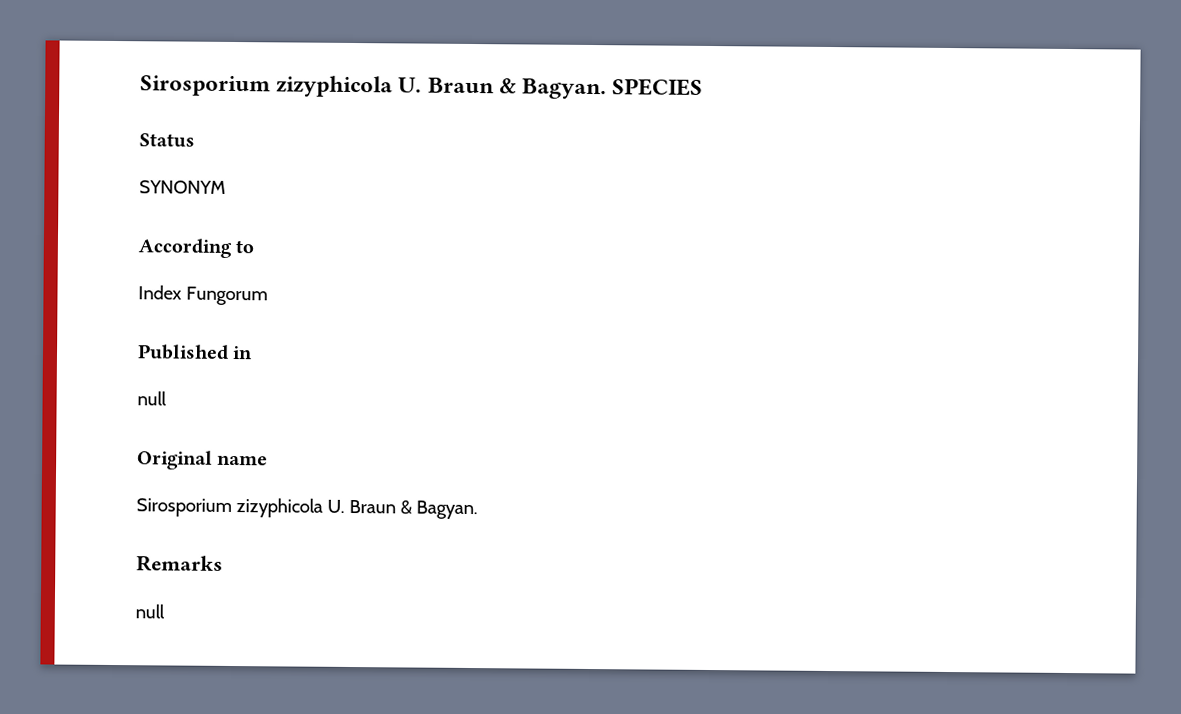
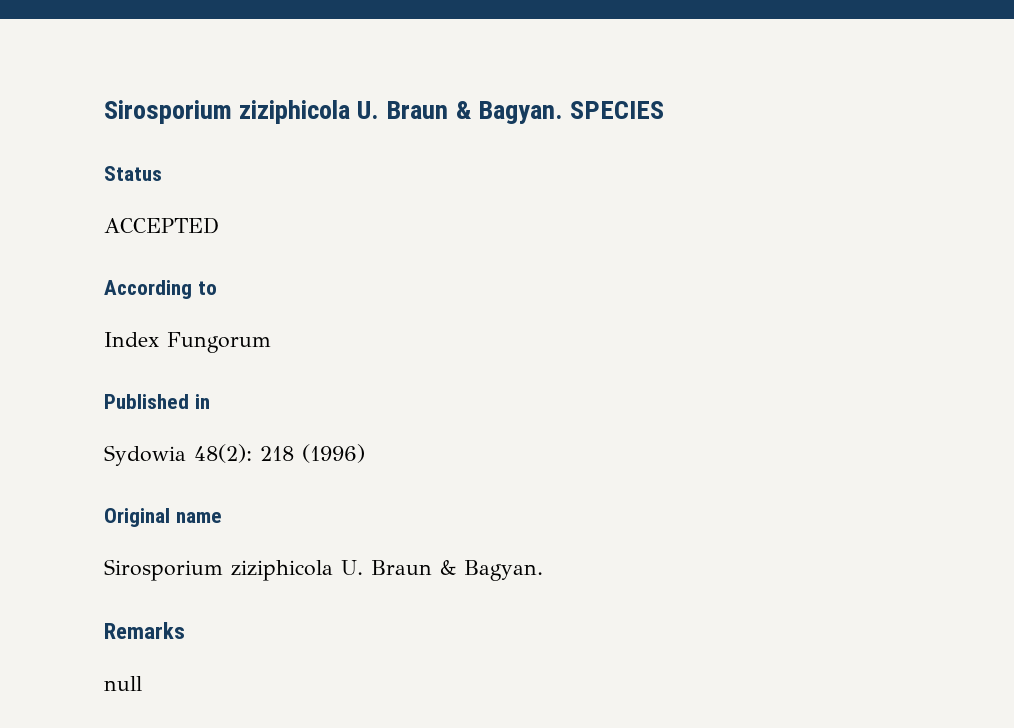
[140,75,394,98] Sirosporium zizyphicola -> [104,100,351,124] Sirosporium ziziphicola
[139,180,226,194] SYNONYM -> [104,217,219,234] ACCEPTED
[137,391,167,406] null -> [104,444,365,466] Sydowia 48(2): 218 (1996)
[235,498,323,518] zizyphicola -> [231,560,333,581] ziziphicola

